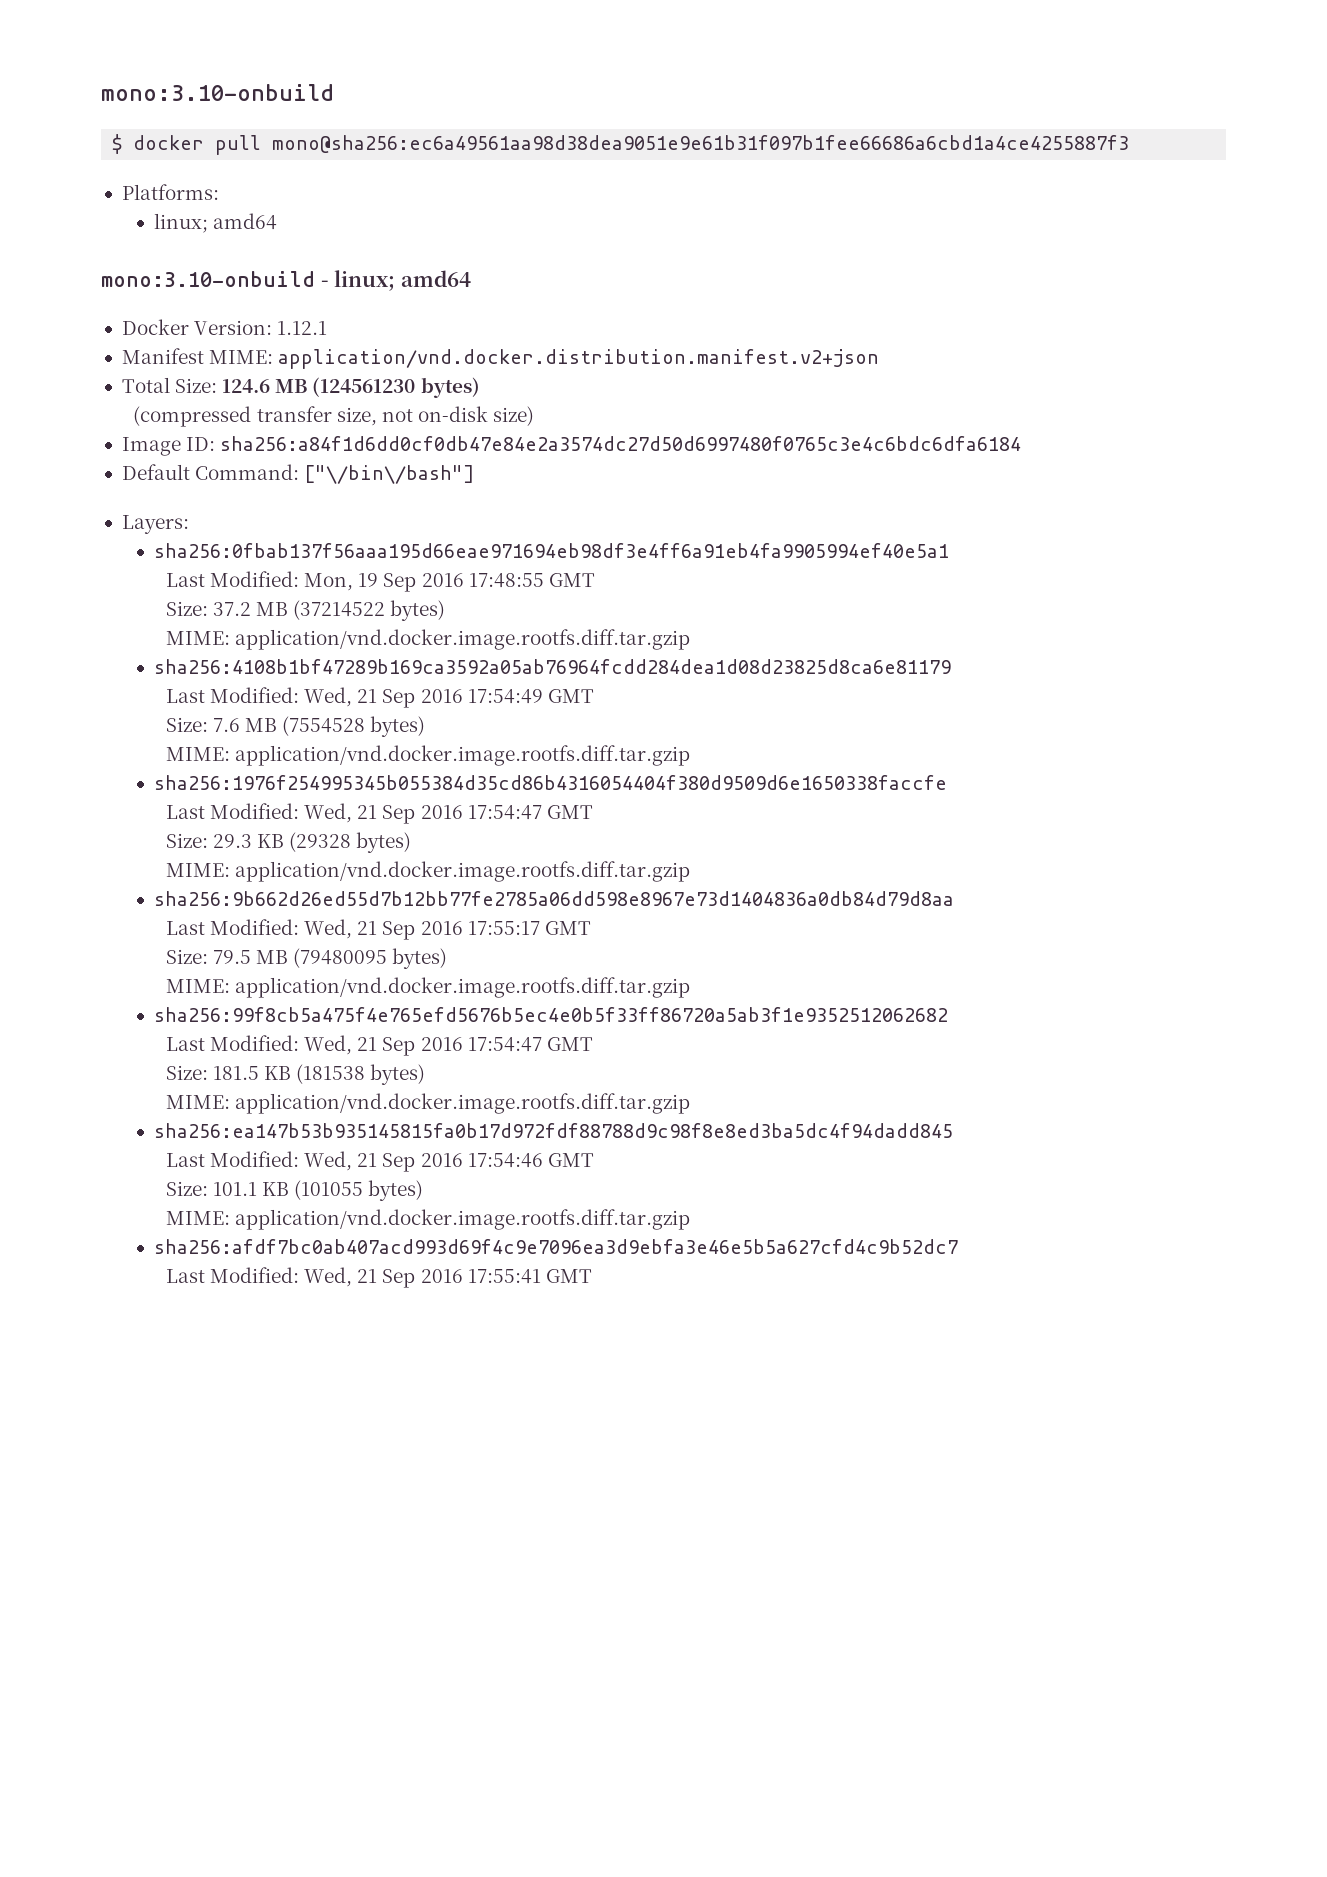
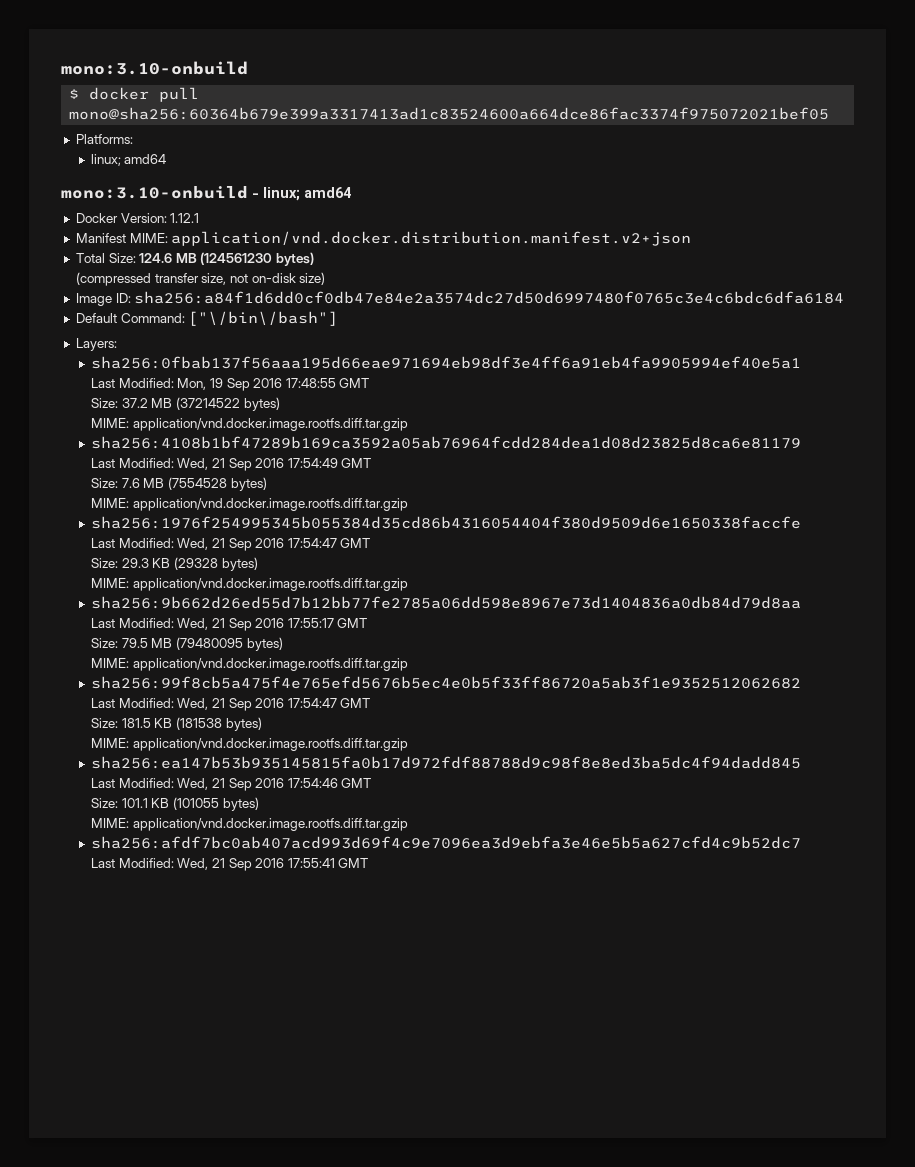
[272,135,1130,153] mono@sha256:ec6a49561aa98d38dea9051e9e61b31f097b1fee66686a6cbd1a4ce4255887f3 -> [69,107,830,120] mono@sha256:60364b679e399a3317413ad1c83524600a664dce86fac3374f975072021bef05

